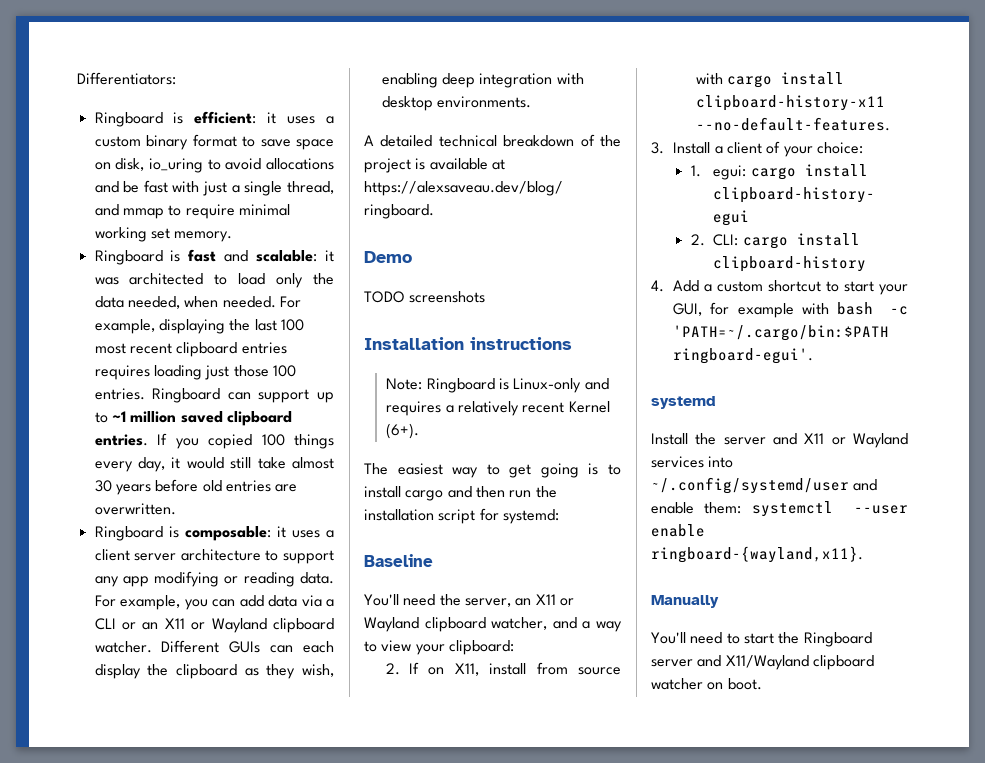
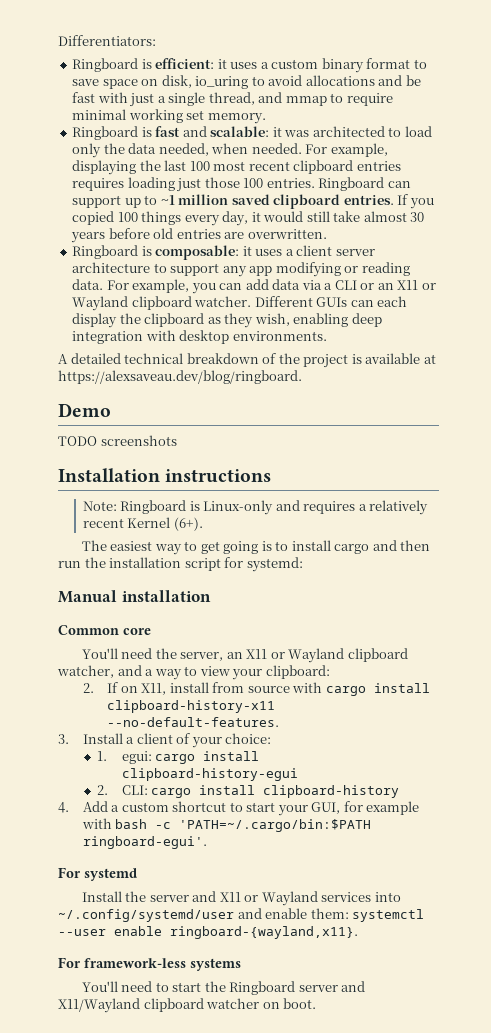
[364,554,433,567] Baseline -> [58,590,211,603] [58,625,151,635] Manual installation // Common core
(814, 356) none -> [58,867,81,878] For
[651,595,719,608] Manually -> [58,957,241,971] For framework-less systems

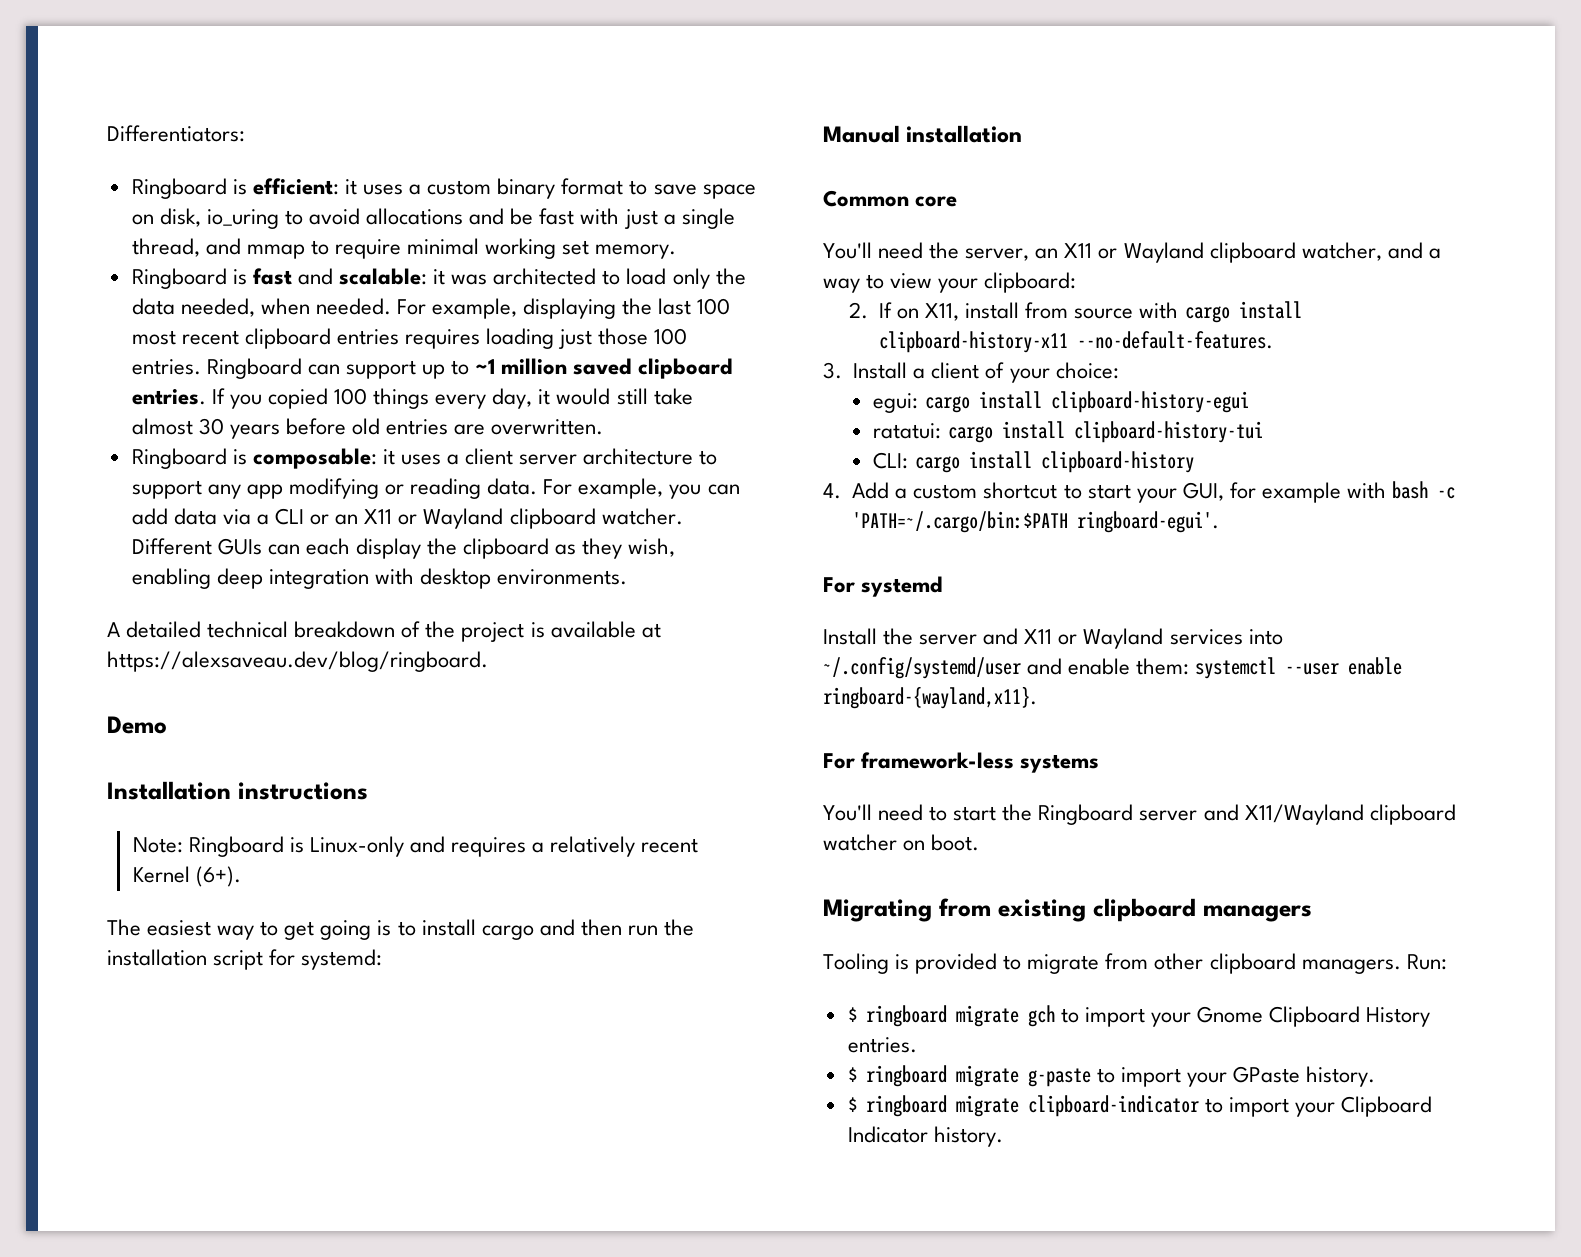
[58,435,177,446] // TODO screenshots -> (167, 725) none
[96,751,107,761] 1. -> (1119, 370) none
[96,785,108,795] 2. -> [873,421,1263,443] ratatui: cargo install clipboard-history-tui //
(317, 1003) none -> [823,898,1312,922] [823,953,1447,974] [847,1005,1431,1027] [847,1037,917,1053] [847,1065,1376,1087] [847,1095,1433,1117] [847,1126,1003,1147] // Migrating from existing clipboard managers // Tooling is provided to migrate from other clipboard managers. Run: // $ ringboard migrate gch to import your Gnome Clipboard History entries. // $ ringboard migrate g-paste to import your GPaste history. // $ ringboard migrate clipboard-indicator to import your Clipboard Indicator history.

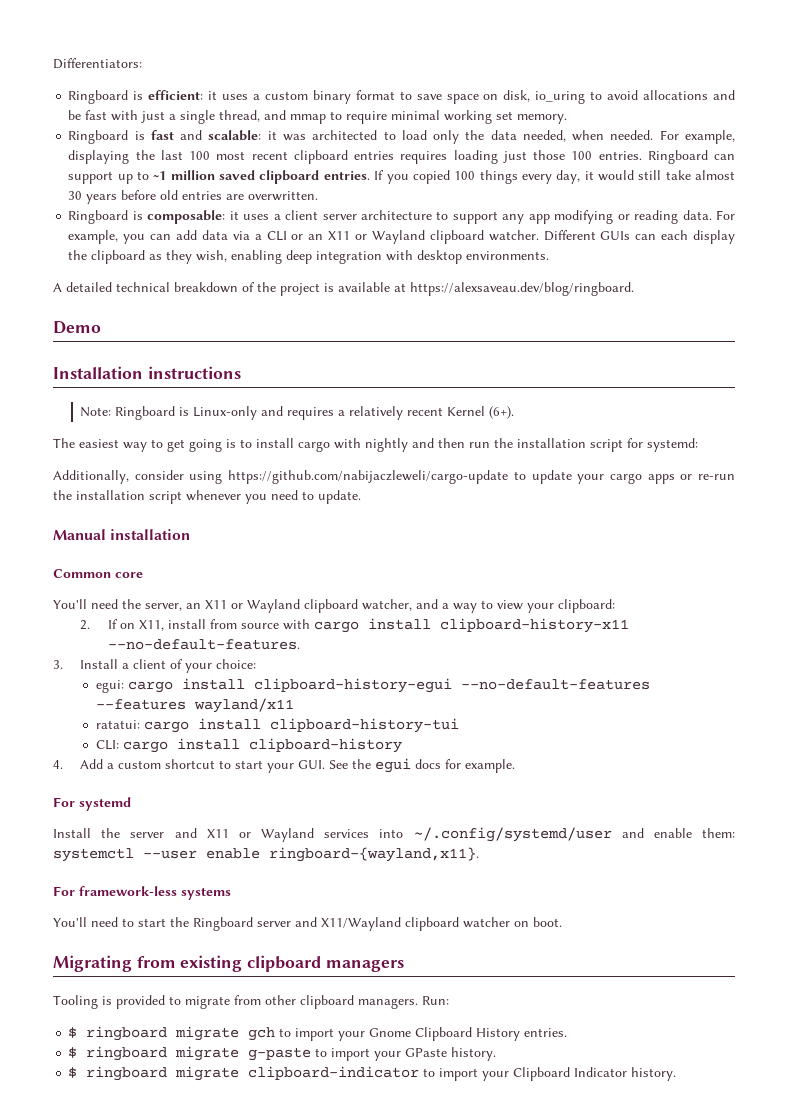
(534, 932) none -> [334,438,408,452] with nightly
(383, 959) none -> [53,470,736,484] [53,490,361,504] // Additionally, consider using https://github.com/nabijaczleweli/cargo-update to update your cargo apps or re-run the installation script whenever you need to update.
(1249, 402) none -> [460,679,650,690] [95,698,294,713] --no-default-features --features wayland/x11
[1182,481,1456,503] [852,511,1220,533] GUI, for example with bash -c 'PATH=~/.cargo/bin:$PATH ringboard-egui'. -> [298,758,516,773] GUI. See the egui docs for example.

